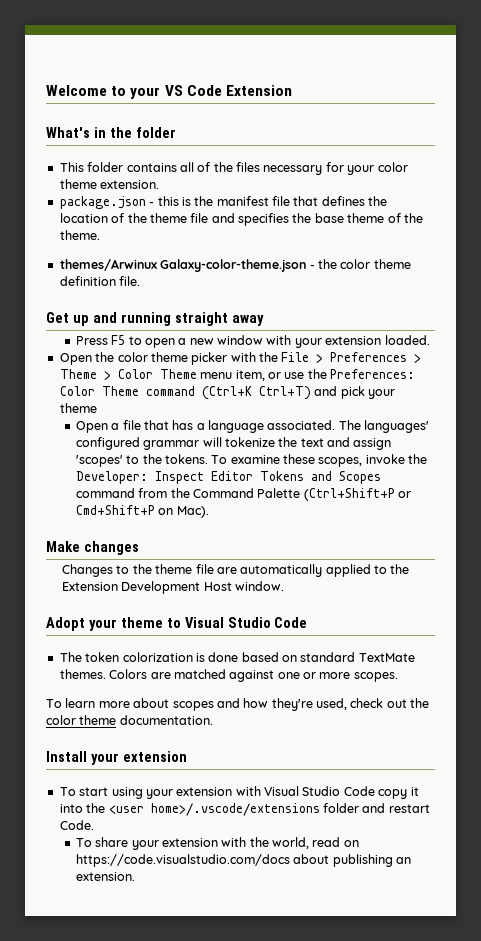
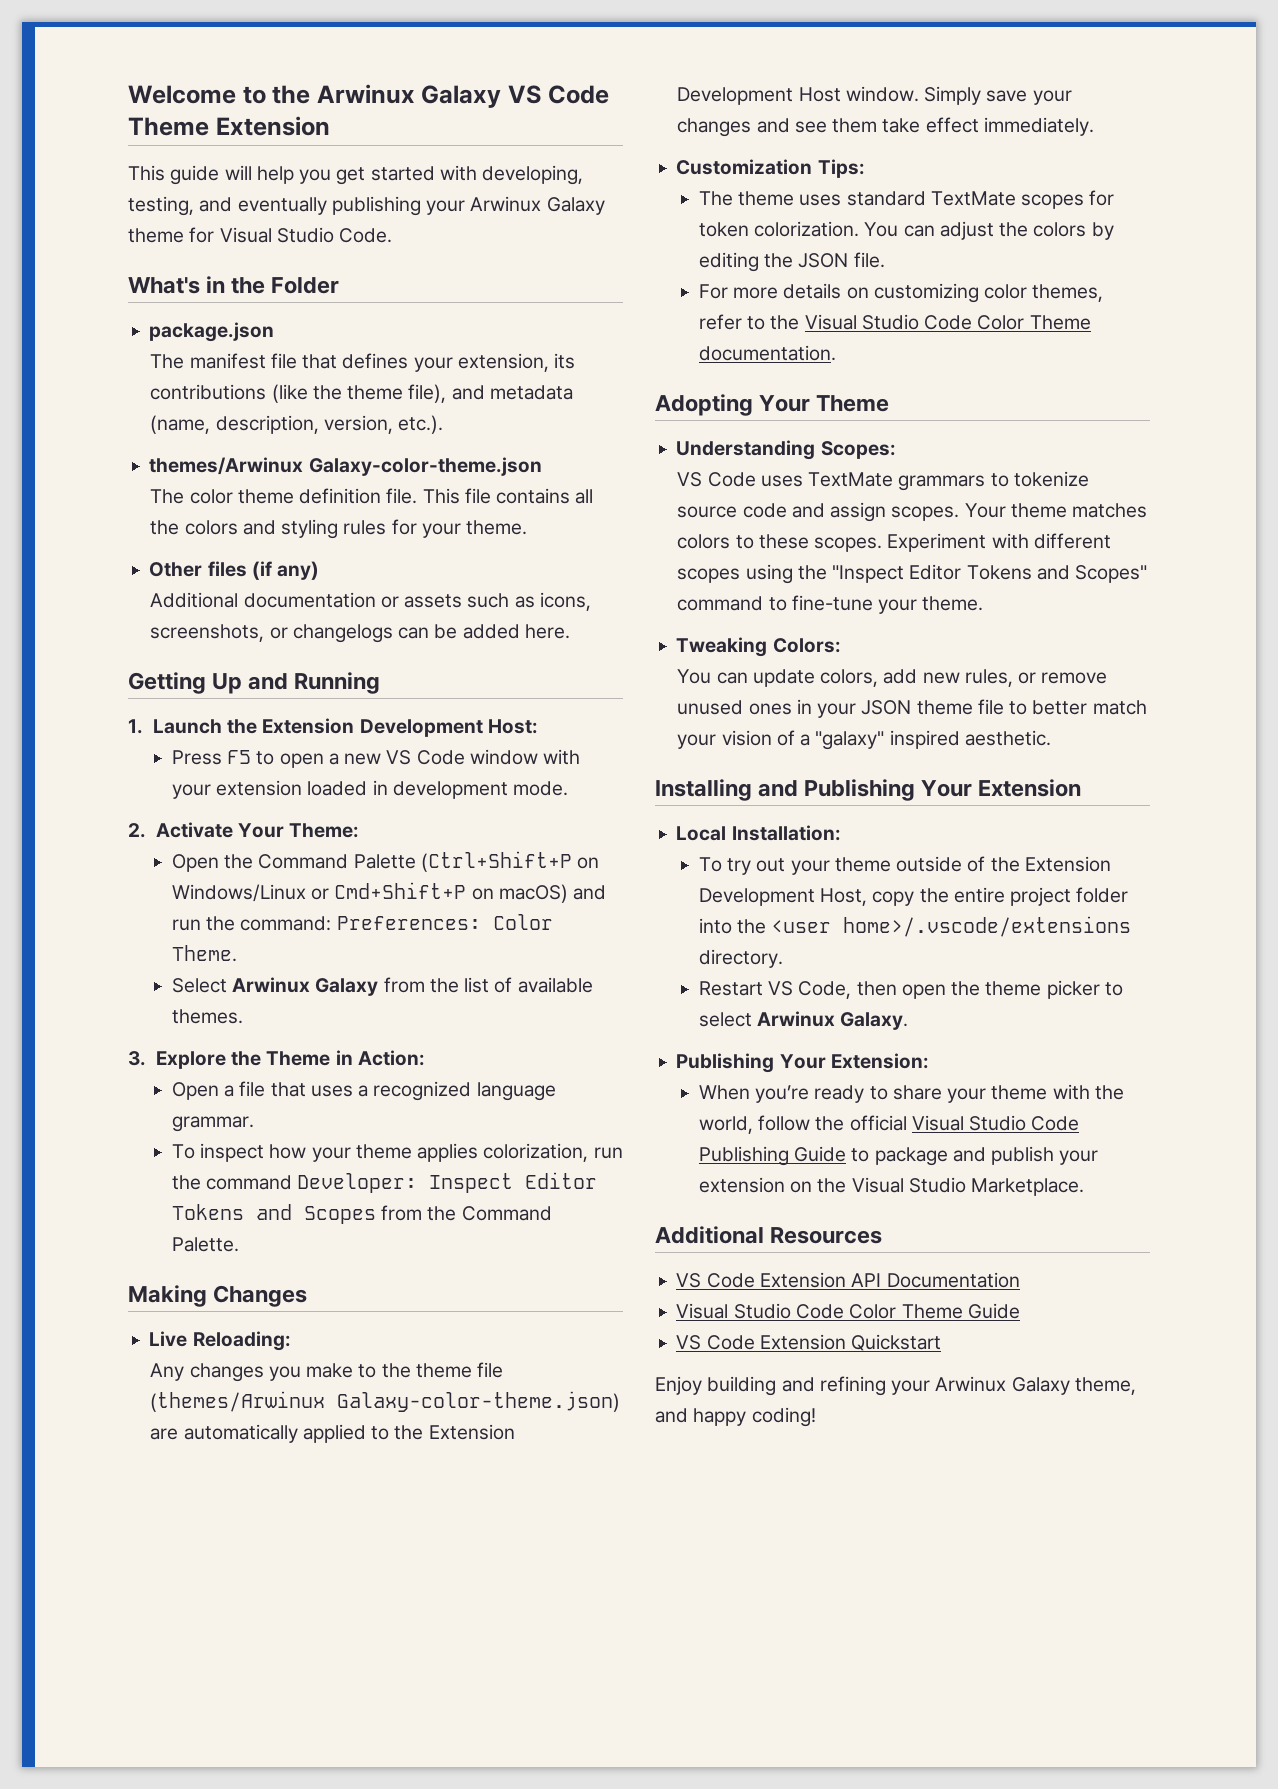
[130,85,292,99] [46,127,176,138] [59,162,408,175] [59,179,160,189] [59,196,388,209] [59,213,423,226] [59,230,100,240] your VS Code Extension // What's in the folder // This folder contains all of the files necessary for your color theme extension. // package.json - this is the manifest file that defines the location of the theme file and specifies the base theme of the theme. -> [272,84,609,108] [128,116,330,136] [128,165,584,185] [128,196,605,216] [128,227,393,243] [128,276,340,294] [149,322,275,342] [150,353,576,372] [150,384,573,403] [150,415,444,434] the Arwinux Galaxy VS Code Theme Extension // This guide will help you get started with developing, testing, and eventually publishing your Arwinux Galaxy theme for Visual Studio Code. // What's in the Folder // package.json // The manifest file that defines your extension, its contributions (like the theme file), and metadata (name, description, version, etc.).
[309,259,337,269] - the -> [150,489,185,504] // The
[46,312,264,326] // Get up and running straight away -> [422,488,594,504] [150,519,528,539] [149,561,320,580] [150,592,591,611] [150,624,570,643] [128,672,381,694] [128,718,538,737] This file contains all the colors and styling rules for your theme. // Other files (if any) // Additional documentation or assets such as icons, screenshots, or changelogs can be added here. // Getting Up and Running // 1. Launch the Extension Development Host:
(214, 341) none -> [386,750,465,765] VS Code
[384,335,430,345] [59,352,422,365] [59,369,415,381] [59,386,395,400] [59,403,97,413] [75,420,430,433] [75,437,392,450] [75,454,428,467] loaded. // Open the color theme picker with the File > Preferences > Theme > Color Theme menu item, or use the Preferences: Color Theme command (Ctrl+K Ctrl+T) and pick your theme // Open a file that has a language associated. The languages' configured grammar will tokenize the text and assign 'scopes' to the tokens. To examine these scopes, invoke the -> [307,780,569,799] [128,822,360,838] [171,851,600,872] [171,882,607,903] [171,914,553,931] [171,945,237,962] [171,977,593,996] [171,1009,243,1024] [128,1050,425,1069] [171,1081,556,1101] [171,1116,254,1132] [171,1143,623,1162] [171,1175,293,1190] loaded in development mode. // 2. Activate Your Theme: // Open the Command Palette (Ctrl+Shift+P on Windows/Linux or Cmd+Shift+P on macOS) and run the command: Preferences: Color Theme. // Select Arwinux Galaxy from the list of available themes. // 3. Explore the Theme in Action: // Open a file that uses a recognized language grammar. // To inspect how your theme applies colorization, run the command
[75,488,135,498] command -> (376, 1215) none
[257,488,412,501] [75,505,209,518] [46,541,139,555] [62,564,114,577] Palette (Ctrl+Shift+P or Cmd+Shift+P on Mac). // Make changes // Changes -> [171,1237,239,1252] [128,1285,308,1307] [149,1331,291,1351] [150,1363,354,1382] Palette. // Making Changes // Live Reloading: // Any changes you make
(214, 569) none -> [150,1391,621,1412] (themes/Arwinux Galaxy-color-theme.json)
[46,617,308,631] [59,652,415,662] [59,669,398,682] [46,698,430,711] [46,715,213,725] [46,751,187,765] [59,786,419,799] [59,803,430,816] [59,820,94,830] [75,838,92,847] // Adopt your theme to Visual Studio Code // The token colorization is done based on standard TextMate themes. Colors are matched against one or more scopes. // To learn more about scopes and how they're used, check out the color theme documentation. // Install your extension // To start using your extension with Visual Studio Code copy it into the <user home>/.vscode/extensions folder and restart Code. // To -> [924,86,1072,105] [677,117,1094,137] [676,159,865,178] [698,190,1115,209] [698,221,1114,240] [698,252,885,272] [698,283,1104,303] [698,314,1091,330] [698,345,836,361] [655,394,890,416] [676,440,896,460] [677,471,1089,491] [677,502,1148,522] [677,533,1111,552] [677,564,1148,584] [677,595,984,614] [676,637,841,657] [677,669,1108,687] [677,699,1147,718] [677,730,1051,750] [655,779,1082,801] [676,825,841,841] [698,856,1111,875] [698,887,1129,906] [698,916,1132,937] [698,949,783,968] [698,980,1123,999] [698,1011,909,1030] [676,1053,929,1073] [698,1085,888,1103] Simply save your changes and see them take effect immediately. // Customization Tips: // The theme uses standard TextMate scopes for token colorization. You can adjust the colors by editing the JSON file. // For more details on customizing color themes, refer to the Visual Studio Code Color Theme documentation. // Adopting Your Theme // Understanding Scopes: // VS Code uses TextMate grammars to tokenize source code and assign scopes. Your theme matches colors to these scopes. Experiment with different scopes using the "Inspect Editor Tokens and Scopes" command to fine-tune your theme. // Tweaking Colors: // You can update colors, add new rules, or remove unused ones in your JSON theme file to better match your vision of a "galaxy" inspired aesthetic. // Installing and Publishing Your Extension // Local Installation: // To try out your theme outside of the Extension Development Host, copy the entire project folder into the <user home>/.vscode/extensions directory. // Restart VS Code, then open the theme picker to select Arwinux Galaxy. // Publishing Your Extension: // When you’re ready to
[161,838,218,847] extension -> [991,1085,1048,1100] theme
[312,837,359,847] [75,854,411,867] [75,872,135,881] read on https://code.visualstudio.com/docs about publishing an extension. -> [758,1115,1080,1131] [698,1146,1099,1166] [698,1177,1085,1196] [655,1226,883,1244] [676,1272,1020,1288] [676,1303,1020,1319] [676,1334,942,1351] [655,1376,1136,1396] [655,1407,816,1427] follow the official Visual Studio Code Publishing Guide to package and publish your extension on the Visual Studio Marketplace. // Additional Resources // VS Code Extension API Documentation // Visual Studio Code Color Theme Guide // VS Code Extension Quickstart // Enjoy building and refining your Arwinux Galaxy theme, and happy coding!

